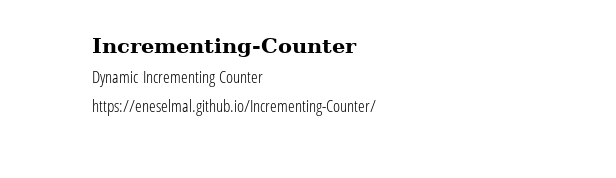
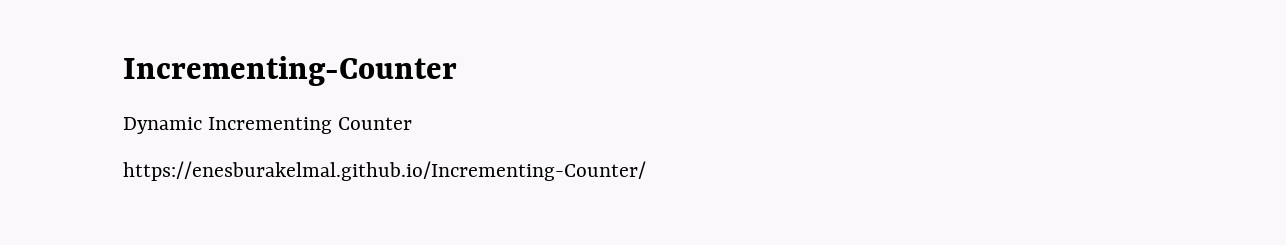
[92,99,376,116] https://eneselmal.github.io/Incrementing-Counter/ -> [123,161,646,181] https://enesburakelmal.github.io/Incrementing-Counter/

